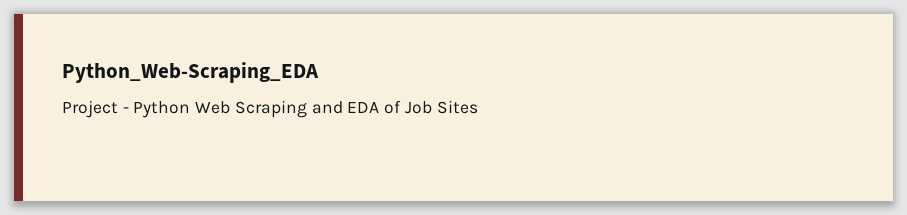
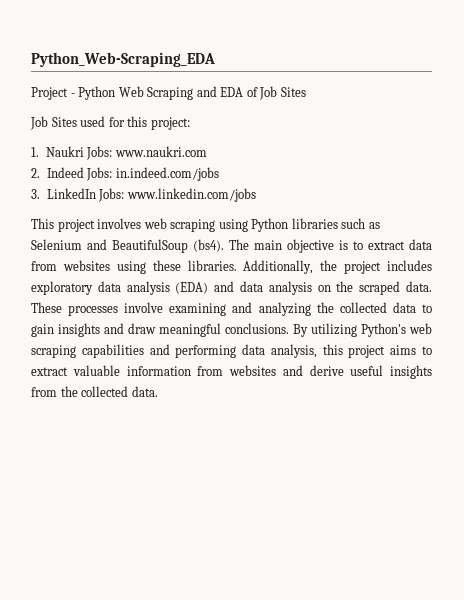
(478, 107) none -> [30,116,190,130] [31,146,207,160] [31,167,219,181] [31,188,256,202] [31,218,380,232] [31,239,432,253] [31,260,432,274] [31,281,433,295] [31,302,432,316] [31,323,432,337] [31,344,432,358] [31,365,432,379] [31,386,158,397] // Job Sites used for this project: // 1. Naukri Jobs: www.naukri.com // 2. Indeed Jobs: in.indeed.com/jobs // 3. LinkedIn Jobs: www.linkedin.com/jobs // This project involves web scraping using Python libraries such as Selenium and BeautifulSoup (bs4). The main objective is to extract data from websites using these libraries. Additionally, the project includes exploratory data analysis (EDA) and data analysis on the scraped data. These processes involve examining and analyzing the collected data to gain insights and draw meaningful conclusions. By utilizing Python's web scraping capabilities and performing data analysis, this project aims to extract valuable information from websites and derive useful insights from the collected data.

